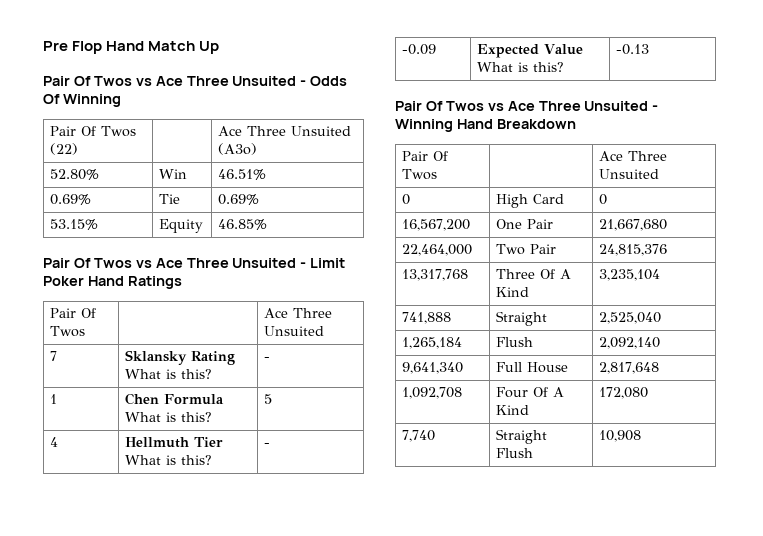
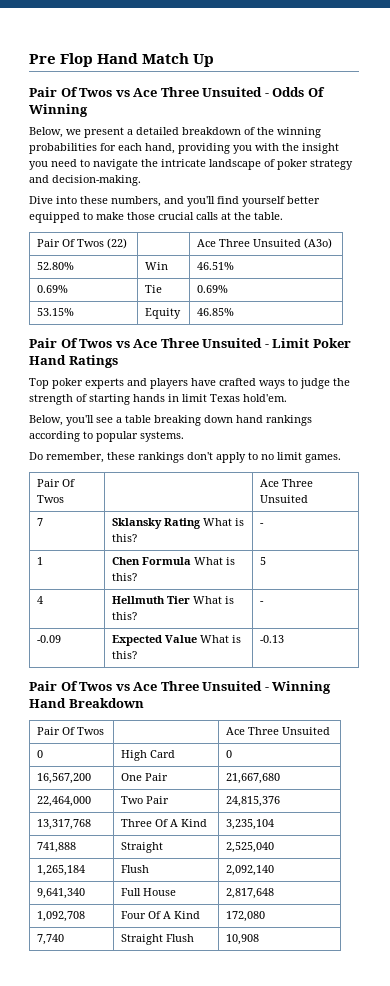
(121, 100) none -> [29,127,321,138] [29,143,339,154] [29,159,353,170] [29,175,141,186] [29,196,320,207] [29,212,283,223] // Below, we present a detailed breakdown of the winning probabilities for each hand, providing you with the insight you need to navigate the intricate landscape of poker strategy and decision-making. // Dive into these numbers, and you'll find yourself better equipped to make those crucial calls at the table.
(182, 282) none -> [29,378,350,389] [29,394,287,405] [29,415,312,426] [29,431,184,442] [29,452,341,463] // Top poker experts and players have crafted ways to judge the strength of starting hands in limit Texas hold'em. // Below, you'll see a table breaking down hand rankings according to popular systems. // Do remember, these rankings don't apply to no limit games.

